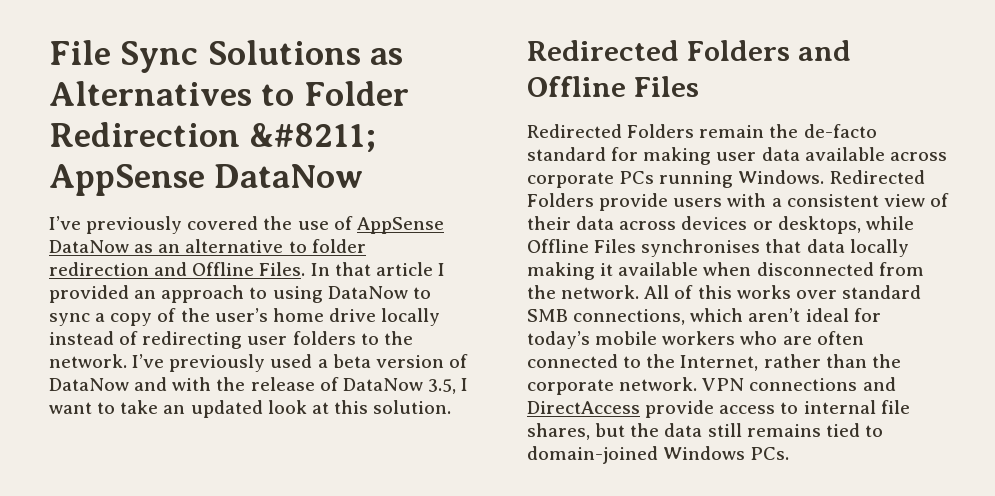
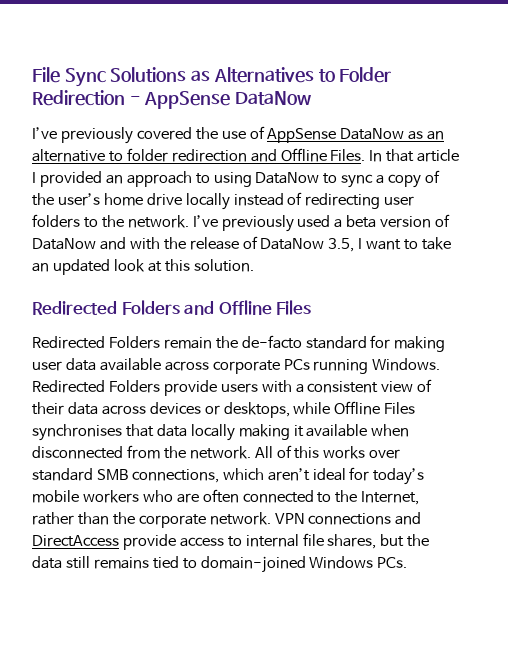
[249,123,377,152] &#8211; -> [129,96,141,104] -

